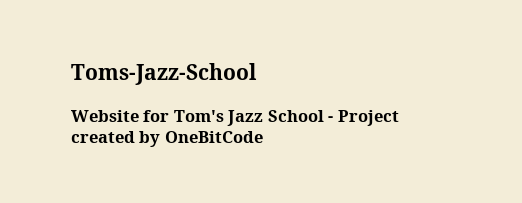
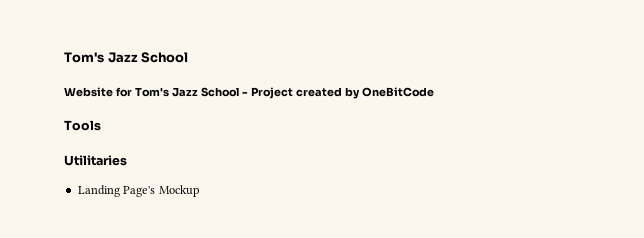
[71,63,257,85] Toms-Jazz-School -> [64,52,189,63] Tom's Jazz School
(263, 137) none -> [64,120,101,131] [64,155,127,166] [77,185,199,197] // Tools // Utilitaries // Landing Page's Mockup

